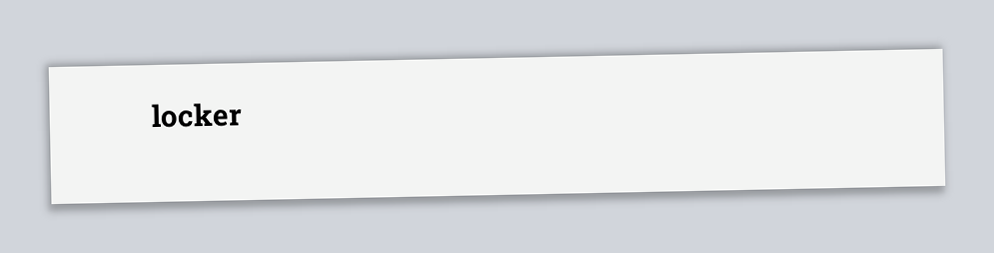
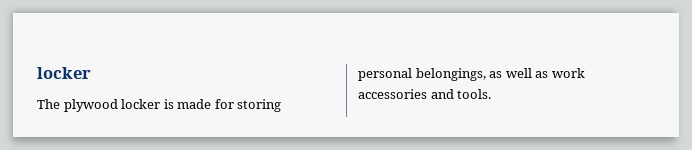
[151,102,242,129] locker -> [37,67,91,79] [37,99,282,112] [358,68,585,81] [358,89,492,99] locker // The plywood locker is made for storing personal belongings, as well as work accessories and tools.

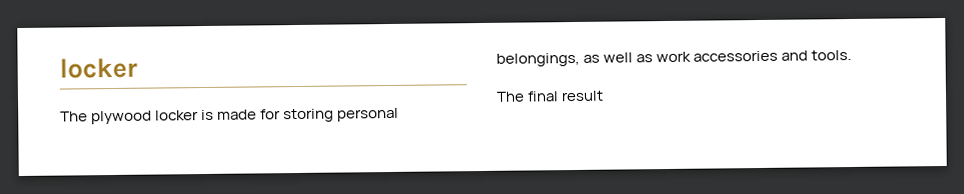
(492, 94) none -> [496,90,605,102] // The final result

